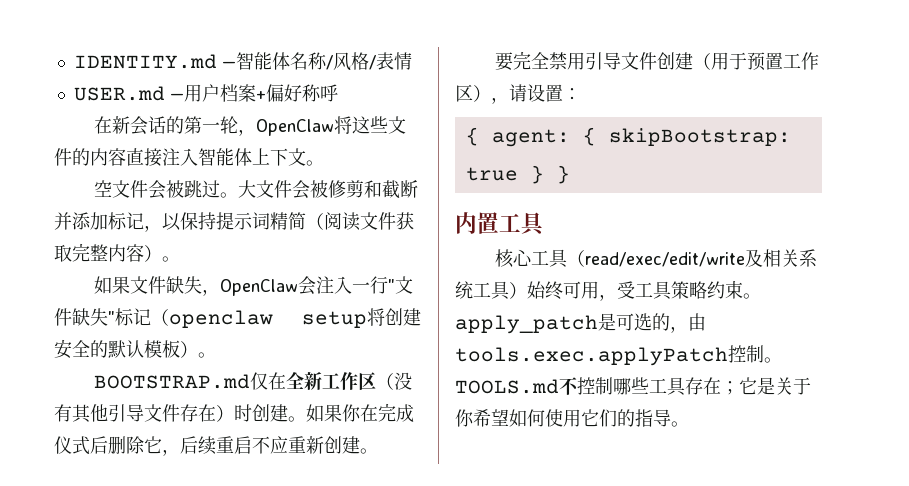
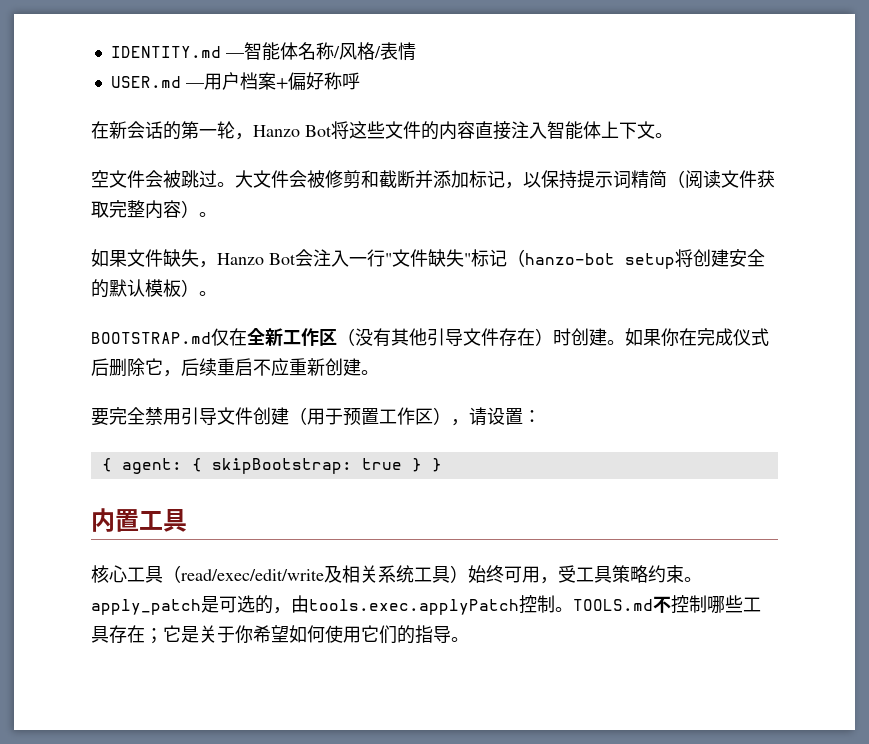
[256,119,335,136] OpenClaw -> [253,125,332,137] Hanzo Bot
[220,279,299,296] OpenClaw -> [217,253,296,265] Hanzo Bot
[169,310,273,328] openclaw -> [525,253,615,265] hanzo-bot

